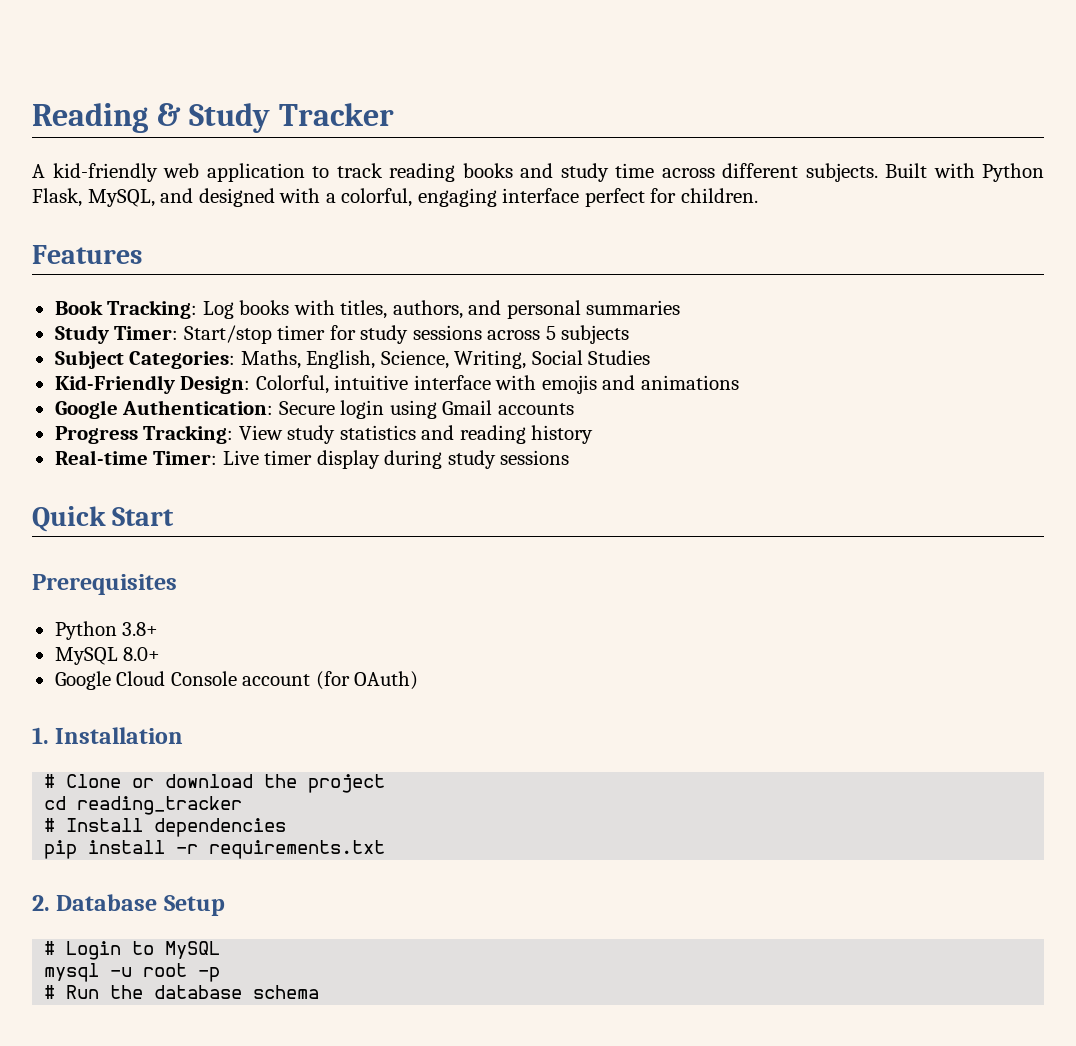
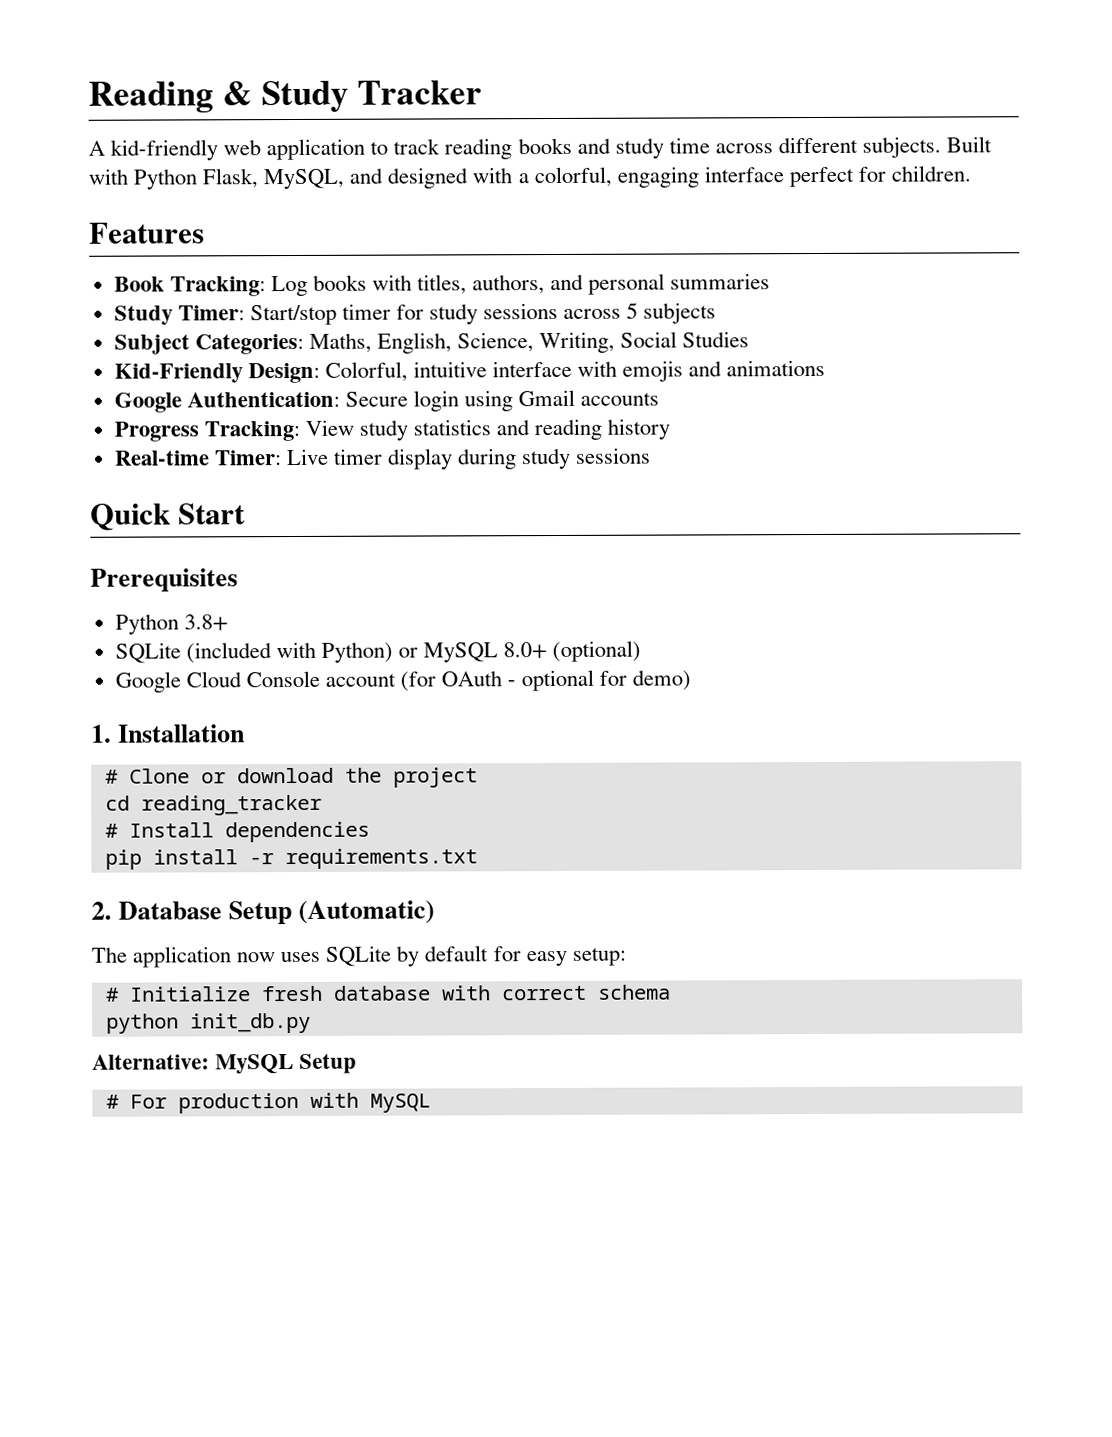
(159, 629) none -> [114,641,419,664] SQLite (included with Python) or
(161, 654) none -> [552,640,642,663] (optional)
[354,671,419,690] OAuth) -> [441,669,692,692] OAuth - optional for demo)
[44,941,221,960] [44,963,221,982] [44,985,320,999] // # Login to MySQL // mysql -u root -p // # Run the database schema -> [298,900,436,924] [91,945,626,968] [105,984,671,1002] [105,1012,311,1034] [92,1053,358,1075] [105,1092,431,1114] (Automatic) // The application now uses SQLite by default for easy setup: // # Initialize fresh database with correct schema // python init_db.py // Alternative: MySQL Setup // # For production with MySQL

